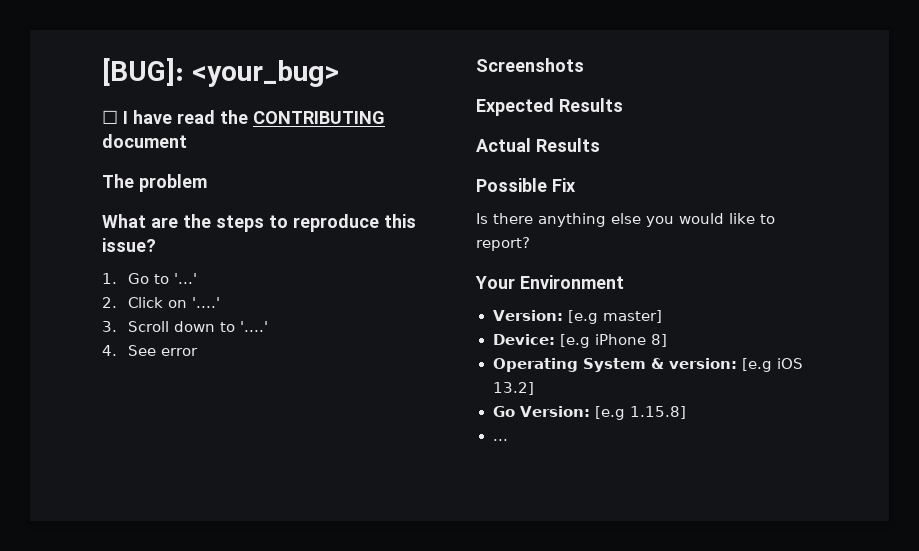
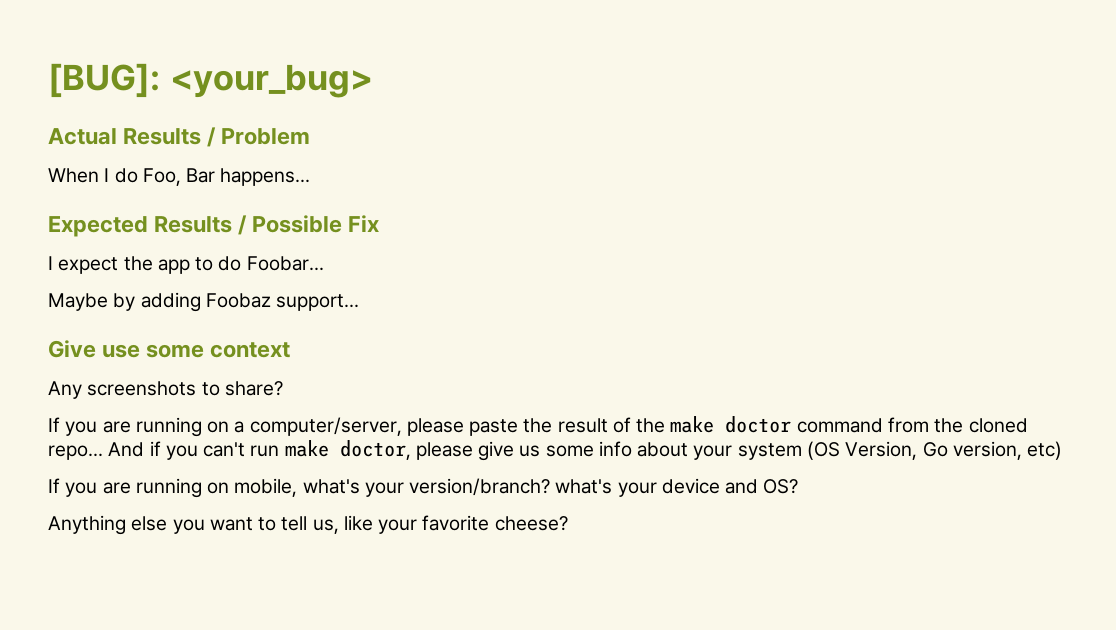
[102,110,385,124] [102,134,187,148] [102,174,207,192] [102,214,416,232] [102,238,156,252] [102,273,197,284] [102,297,220,308] [102,321,268,332] [102,345,198,356] [476,58,584,72] ☐ I have read the CONTRIBUTING document // The problem // What are the steps to reproduce this issue? // 1. Go to '...' // 2. Click on '....' // 3. Scroll down to '....' // 4. See error // Screenshots -> [48,127,311,147] [48,168,311,186] Actual Results / Problem // When I do Foo, Bar happens...
[476,138,600,152] // Actual Results // -> [238,215,248,235] /
[476,213,775,227] [476,237,530,251] [475,275,624,289] [492,310,662,324] [492,334,667,348] [492,358,803,372] [492,382,534,395] [492,406,686,420] [492,439,508,441] Is there anything else you would like to report? // Your Environment // Version: [e.g master] // Device: [e.g iPhone 8] // Operating System & version: [e.g iOS 13.2] // Go Version: [e.g 1.15.8] // ... -> [48,256,324,274] [48,292,360,312] [48,340,291,358] [48,381,283,399] [48,416,1028,437] [48,440,1063,461] [48,478,799,498] [48,515,568,535] I expect the app to do Foobar... // Maybe by adding Foobaz support... // Give use some context // Any screenshots to share? // If you are running on a computer/server, please paste the result of the make doctor command from the cloned repo... And if you can't run make doctor, please give us some info about your system (OS Version, Go version, etc) // If you are running on mobile, what's your version/branch? what's your device and OS? // Anything else you want to tell us, like your favorite cheese?

